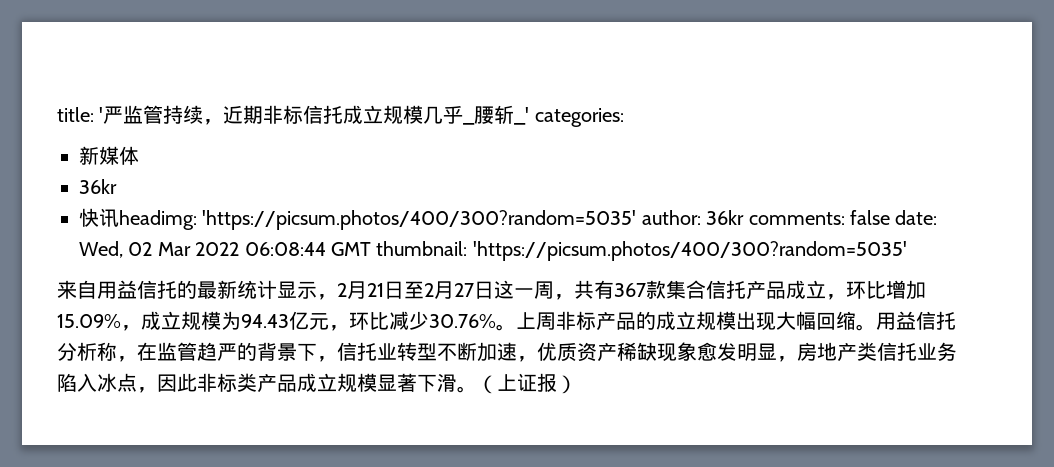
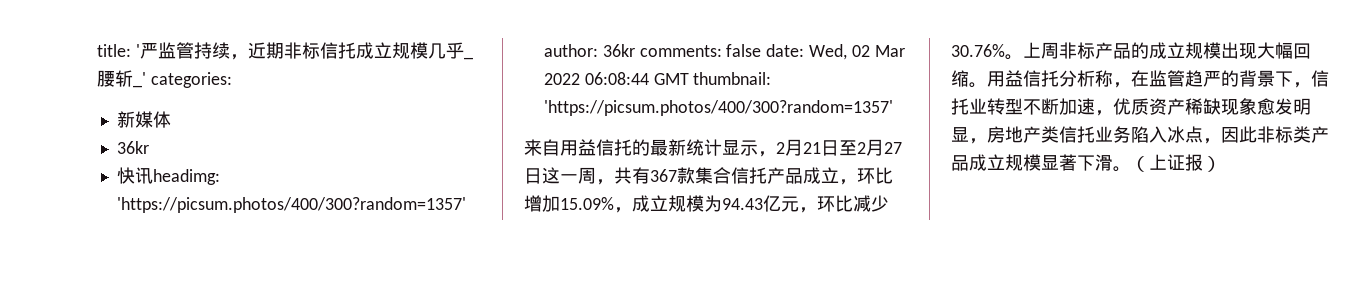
[202,210,637,230] 'https://picsum.photos/400/300?random=5035' -> [116,197,466,213] 'https://picsum.photos/400/300?random=1357'
[472,241,907,261] 'https://picsum.photos/400/300?random=5035' -> [543,100,893,116] 'https://picsum.photos/400/300?random=1357'

